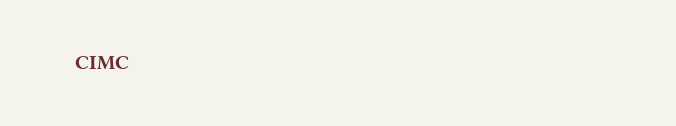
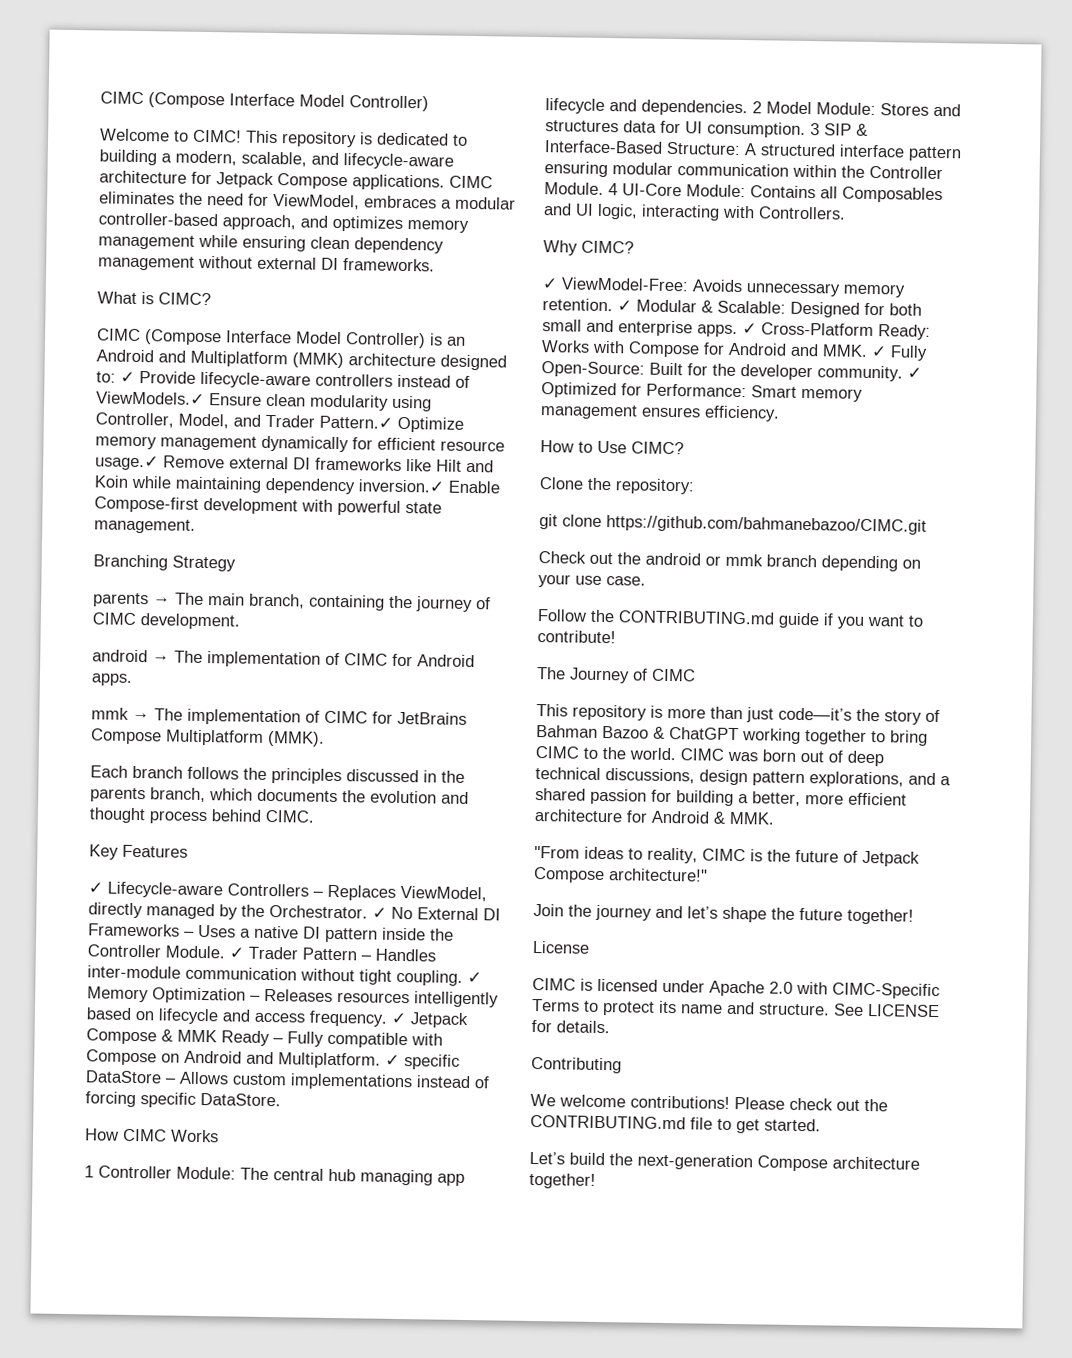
[75,56,129,70] CIMC -> [100,91,429,112] [100,128,468,148] [99,149,454,170] [99,170,493,191] [99,191,516,210] [98,212,469,233] [98,234,444,254] [98,255,435,272] [97,291,211,306] [97,328,466,349] [96,349,507,371] [96,371,470,389] [96,391,432,412] [95,412,464,433] [95,435,505,453] [95,455,494,473] [94,475,500,495] [94,496,442,516] [94,518,196,534] [93,554,236,572] [93,592,491,613] [92,612,240,630] [92,649,475,668] [91,673,133,686] [91,707,467,726] [90,728,325,747] [90,765,465,785] [90,787,469,804] [89,807,314,825] [89,844,188,860] [88,881,487,902] [88,902,501,921] [88,923,454,943] [87,944,436,962] [87,965,482,986] [87,986,499,1008] [86,1007,468,1029] [86,1028,443,1049] [86,1049,460,1070] [85,1070,490,1091] [85,1091,281,1108] [85,1128,219,1143] [84,1165,465,1186] [545,98,961,117] [545,120,868,138] [544,140,962,162] [544,161,943,180] [544,182,943,204] [543,203,846,221] [543,240,634,256] [542,277,905,298] [542,298,922,318] [542,319,931,340] [541,340,928,361] [541,361,922,382] [541,382,863,402] [540,404,780,422] [540,440,684,455] [539,477,695,495] [539,514,927,535] [538,551,921,572] [538,574,646,588] [537,609,923,629] [537,630,616,644] [536,667,696,684] [536,704,940,725] [536,725,928,746] [535,746,884,767] [535,767,951,788] [535,788,907,806] [534,809,775,825] [534,845,920,867] [533,866,708,884] [533,903,914,925] [532,940,590,954] [532,977,940,1000] [532,998,940,1018] [531,1019,610,1034] [531,1056,622,1074] [530,1093,888,1112] [530,1114,821,1134] [529,1151,920,1172] [529,1172,596,1189] CIMC (Compose Interface Model Controller) // Welcome to CIMC! This repository is dedicated to building a modern, scalable, and lifecycle-aware architecture for Jetpack Compose applications. CIMC eliminates the need for ViewModel, embraces a modular controller-based approach, and optimizes memory management while ensuring clean dependency management without external DI frameworks. // What is CIMC? // CIMC (Compose Interface Model Controller) is an Android and Multiplatform (MMK) architecture designed to: ✓ Provide lifecycle-aware controllers instead of ViewModels.✓ Ensure clean modularity using Controller, Model, and Trader Pattern.✓ Optimize memory management dynamically for efficient resource usage.✓ Remove external DI frameworks like Hilt and Koin while maintaining dependency inversion.✓ Enable Compose-first development with powerful state management. // Branching Strategy // parents → The main branch, containing the journey of CIMC development. // android → The implementation of CIMC for Android apps. // mmk → The implementation of CIMC for JetBrains Compose Multiplatform (MMK). // Each branch follows the principles discussed in the parents branch, which documents the evolution and thought process behind CIMC. // Key Features // ✓ Lifecycle-aware Controllers – Replaces ViewModel, directly managed by the Orchestrator. ✓ No External DI Frameworks – Uses a native DI pattern inside the Controller Module. ✓ Trader Pattern – Handles inter-module communication without tight coupling. ✓ Memory Optimization – Releases resources intelligently based on lifecycle and access frequency. ✓ Jetpack Compose & MMK Ready – Fully compatible with Compose on Android and Multiplatform. ✓ specific DataStore – Allows custom implementations instead of forcing specific DataStore. // How CIMC Works // 1 Controller Module: The central hub managing app lifecycle and dependencies. 2 Model Module: Stores and structures data for UI consumption. 3 SIP & Interface-Based Structure: A structured interface pattern ensuring modular communication within the Controller Module. 4 UI-Core Module: Contains all Composables and UI logic, interacting with Controllers. // Why CIMC? // ✓ ViewModel-Free: Avoids unnecessary memory retention. ✓ Modular & Scalable: Designed for both small and enterprise apps. ✓ Cross-Platform Ready: Works with Compose for Android and MMK. ✓ Fully Open-Source: Built for the developer community. ✓ Optimized for Performance: Smart memory management ensures efficiency. // How to Use CIMC? // Clone the repository: // git clone https://github.com/bahmanebazoo/CIMC.git // Check out the android or mmk branch depending on your use case. // Follow the CONTRIBUTING.md guide if you want to contribute! // The Journey of CIMC // This repository is more than just code—it’s the story of Bahman Bazoo & ChatGPT working together to bring CIMC to the world. CIMC was born out of deep technical discussions, design pattern explorations, and a shared passion for building a better, more efficient architecture for Android & MMK. // "From ideas to reality, CIMC is the future of Jetpack Compose architecture!" // Join the journey and let’s shape the future together! // License // CIMC is licensed under Apache 2.0 with CIMC-Specific Terms to protect its name and structure. See LICENSE for details. // Contributing // We welcome contributions! Please check out the CONTRIBUTING.md file to get started. // Let’s build the next-generation Compose architecture together!

